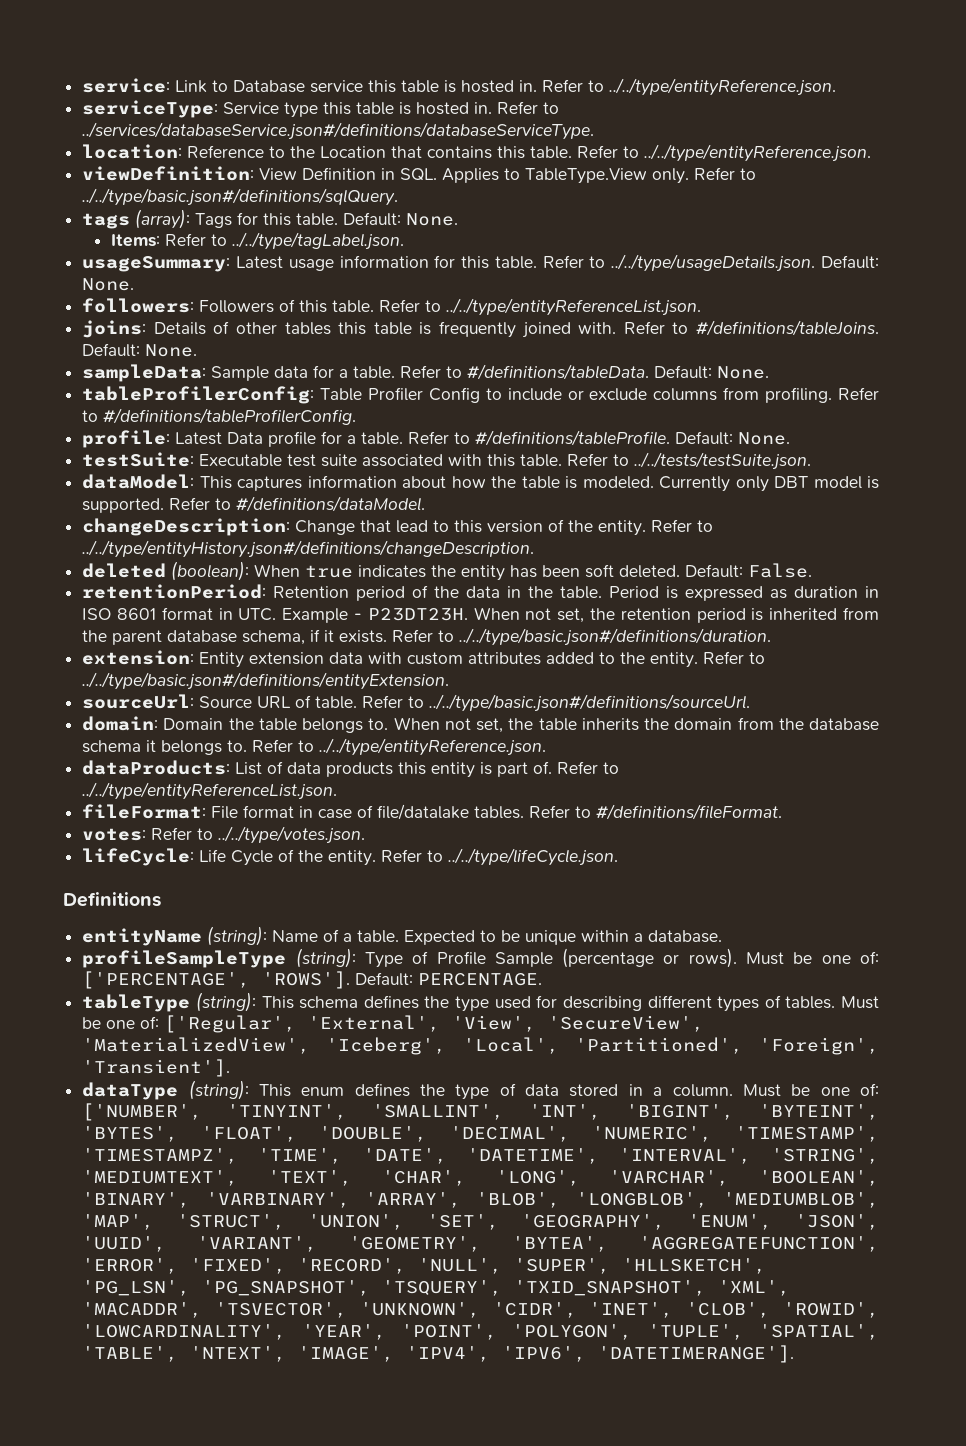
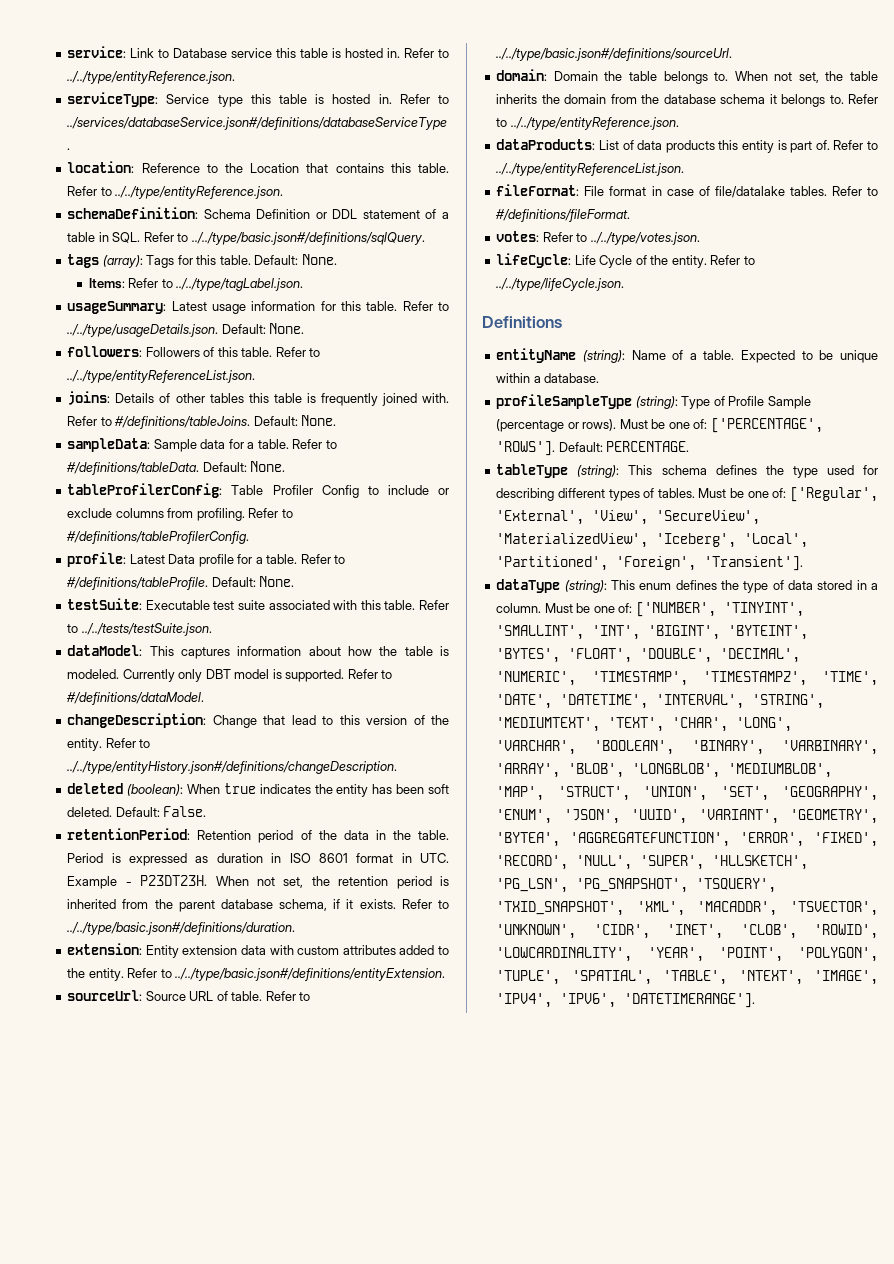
[82,166,690,184] viewDefinition: View Definition in SQL. Applies to TableType.View only. -> [67,207,449,219] [67,232,141,243] schemaDefinition: Schema Definition or DDL statement of a table in SQL.

